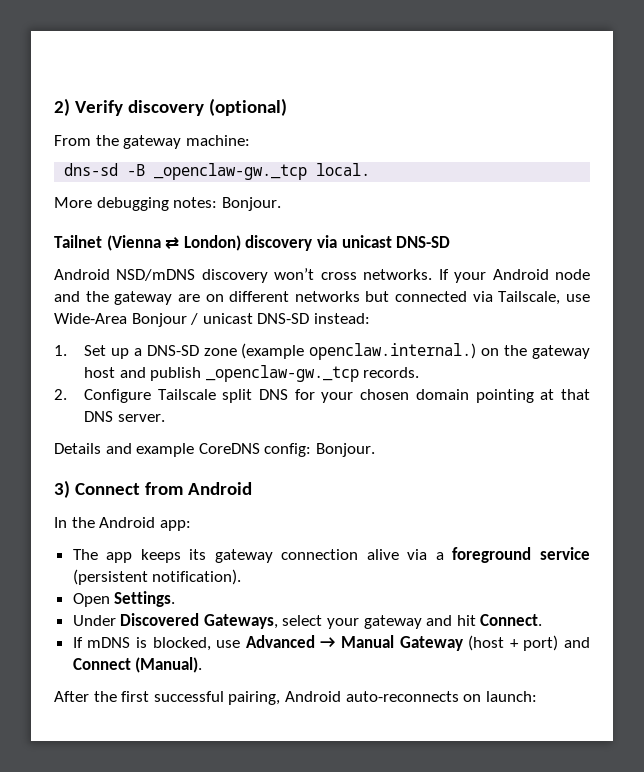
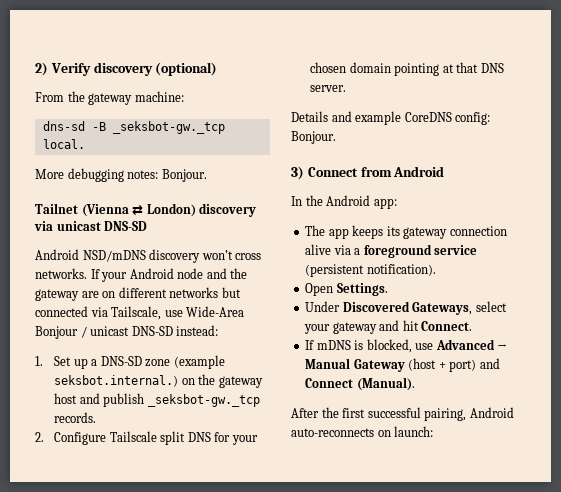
[154,163,308,180] _openclaw-gw._tcp -> [112,121,225,134] _seksbot-gw._tcp
[309,343,477,360] openclaw.internal.) -> [54,375,179,387] seksbot.internal.)
[205,365,359,382] _openclaw-gw._tcp -> [147,394,260,407] _seksbot-gw._tcp

